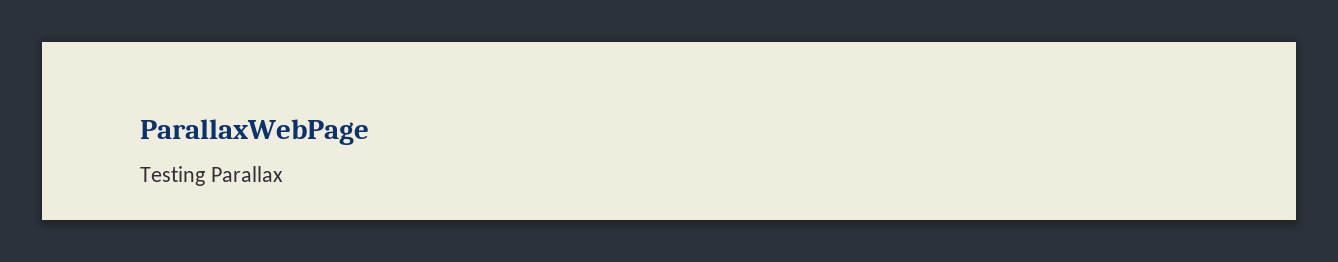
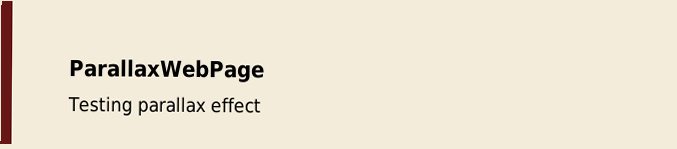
[210,166,283,182] Parallax -> [137,96,262,117] parallax effect

